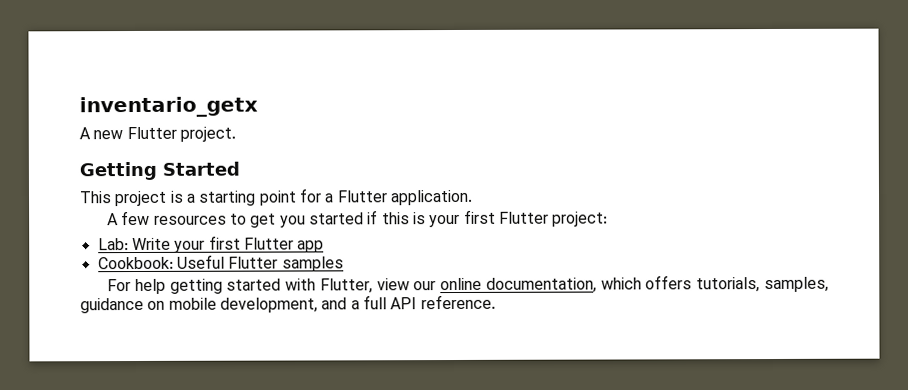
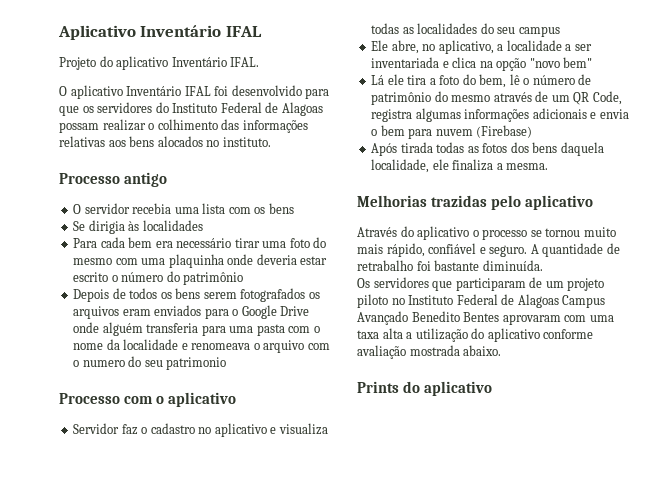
[79,96,258,118] [79,126,236,142] [79,161,240,181] [79,188,473,207] [107,209,609,228] [97,235,325,253] [97,254,344,272] [107,275,829,295] [80,294,496,314] inventario_getx // A new Flutter project. // Getting Started // This project is a starting point for a Flutter application. // A few resources to get you started if this is your first Flutter project: // Lab: Write your first Flutter app // Cookbook: Useful Flutter samples // For help getting started with Flutter, view our online documentation, which offers tutorials, samples, guidance on mobile development, and a full API reference. -> [58,25,262,40] [59,56,260,70] [59,85,330,99] [59,102,323,116] [59,119,308,133] [59,136,271,147] [59,172,168,187] [73,203,294,214] [73,220,203,234] [73,237,327,248] [73,254,328,268] [73,271,244,285] [73,288,320,302] [73,305,310,319] [73,322,320,336] [73,339,330,353] [73,356,227,370] [59,392,237,407] [73,423,328,437] [371,23,560,37] [371,40,592,54] [371,57,593,71] [371,74,592,88] [371,91,622,105] [371,108,629,122] [371,125,533,139] [371,142,604,156] [371,159,549,173] [357,195,594,210] [357,226,616,240] [357,243,620,257] [357,260,543,271] [357,277,605,291] [357,294,606,308] [357,311,614,325] [357,328,594,342] [357,345,502,359] [357,381,493,396] Aplicativo Inventário IFAL // Projeto do aplicativo Inventário IFAL. // O aplicativo Inventário IFAL foi desenvolvido para que os servidores do Instituto Federal de Alagoas possam realizar o colhimento das informações relativas aos bens alocados no instituto. // Processo antigo // O servidor recebia uma lista com os bens // Se dirigia às localidades // Para cada bem era necessário tirar uma foto do mesmo com uma plaquinha onde deveria estar escrito o número do patrimônio // Depois de todos os bens serem fotografados os arquivos eram enviados para o Google Drive onde alguém transferia para uma pasta com o nome da localidade e renomeava o arquivo com o numero do seu patrimonio // Processo com o aplicativo // Servidor faz o cadastro no aplicativo e visualiza todas as localidades do seu campus // Ele abre, no aplicativo, a localidade a ser inventariada e clica na opção "novo bem" // Lá ele tira a foto do bem, lê o número de patrimônio do mesmo através de um QR Code, registra algumas informações adicionais e envia o bem para nuvem (Firebase) // Após tirada todas as fotos dos bens daquela localidade, ele finaliza a mesma. // Melhorias trazidas pelo aplicativo // Através do aplicativo o processo se tornou muito mais rápido, confiável e seguro. A quantidade de retrabalho foi bastante diminuída. // Os servidores que participaram de um projeto piloto no Instituto Federal de Alagoas Campus Avançado Benedito Bentes aprovaram com uma taxa alta a utilização do aplicativo conforme avaliação mostrada abaixo. // Prints do aplicativo

